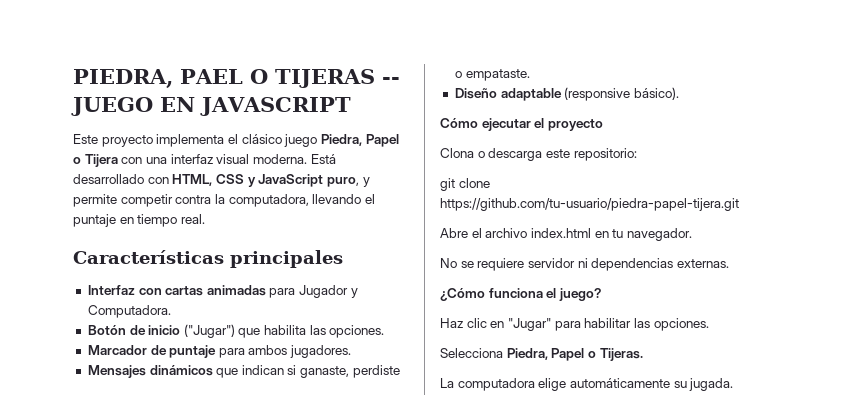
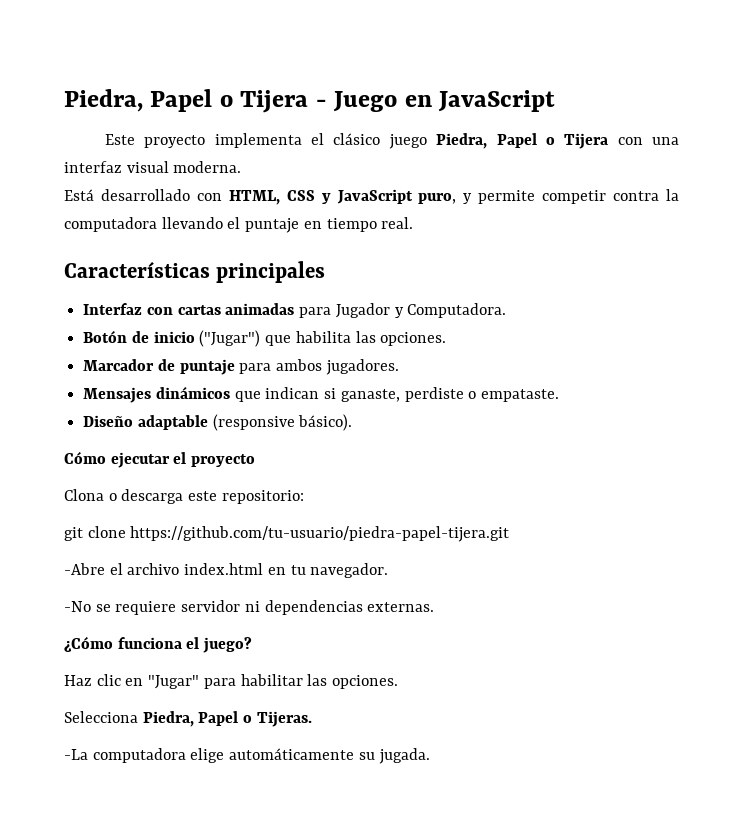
[73,69,400,88] [71,97,351,116] PIEDRA, PAEL O TIJERAS -- JUEGO EN JAVASCRIPT -> [64,89,555,113] Piedra, Papel o Tijera - Juego en JavaScript
(307, 159) none -> (242, 167) //
[228,194,309,207] computadora, -> [64,217,157,232] computadora
[440,228,468,238] Abre -> [64,563,105,575] -Abre
[440,258,457,268] No -> [64,601,91,612] -No
[440,378,454,388] La -> [64,749,88,760] -La

